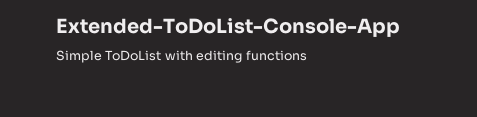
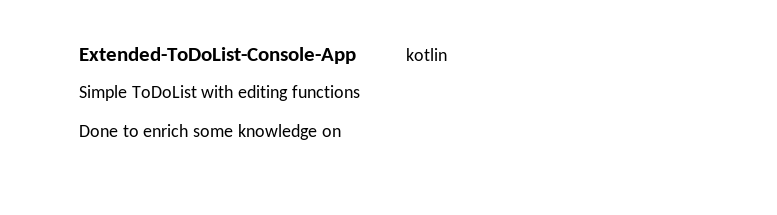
(307, 55) none -> [79,124,341,140] [406,48,447,61] // Done to enrich some knowledge on kotlin

